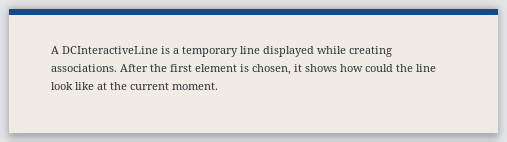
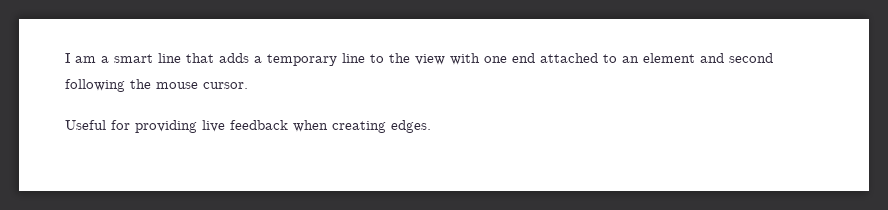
[51,46,392,57] [51,64,436,75] [51,82,218,90] A DCInteractiveLine is a temporary line displayed while creating associations. After the first element is chosen, it shows how could the line look like at the current moment. -> [65,53,773,66] [65,79,248,92] [65,120,431,133] I am a smart line that adds a temporary line to the view with one end attached to an element and second following the mouse cursor. // Useful for providing live feedback when creating edges.

